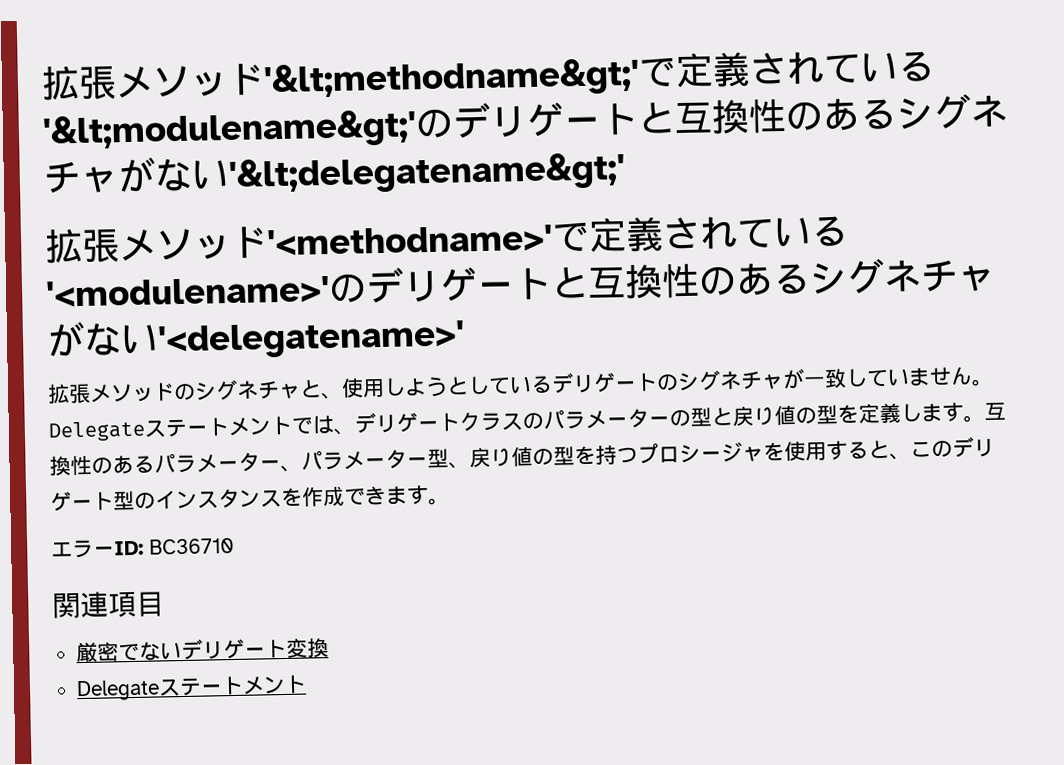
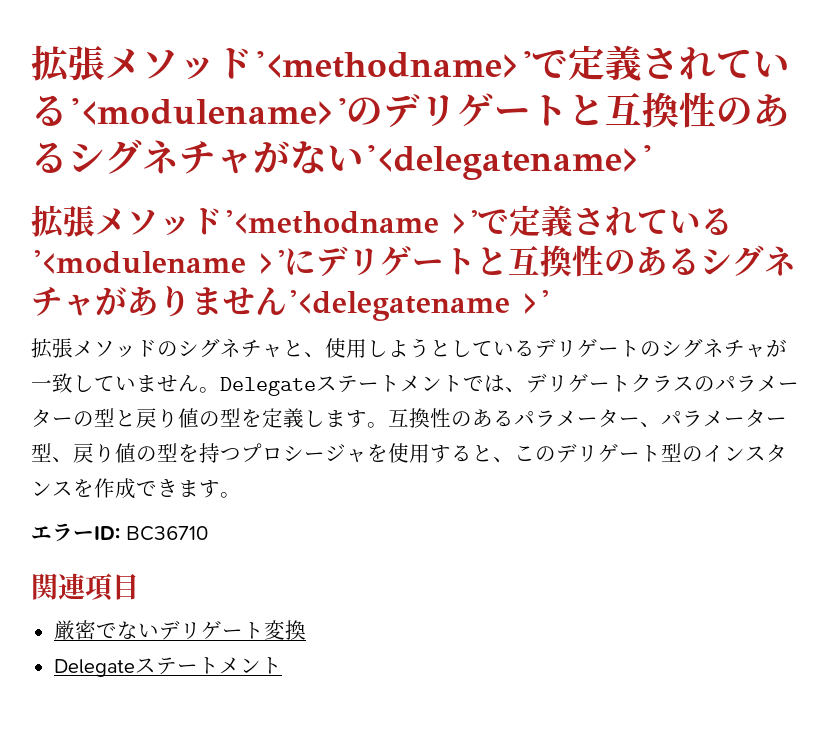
[41,50,936,101] [42,93,1009,152] [43,152,626,195] [44,226,268,264] 拡張メソッド'&lt;methodname&gt;'で定義されている'&lt;modulename&gt;'のデリゲートと互換性のあるシグネチャがない'&lt;delegatename&gt;' // 拡張メソッド -> [31,45,253,83] 拡張メソッド
(465, 340) none -> [31,205,733,238] [31,245,796,277] [31,286,548,321] // 拡張メソッド'<methodname >'で定義されている'<modulename >'にデリゲートと互換性のあるシグネチャがありません'<delegatename >'

